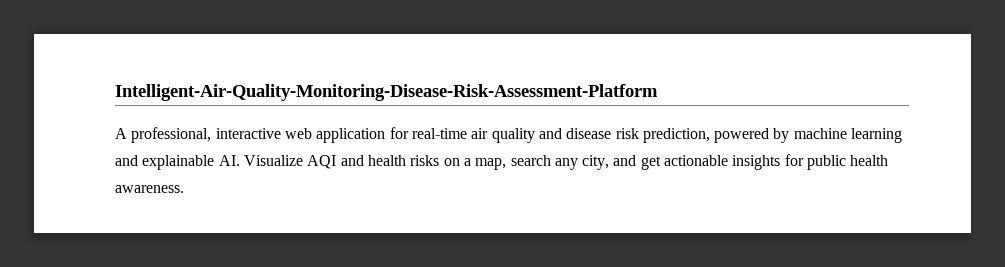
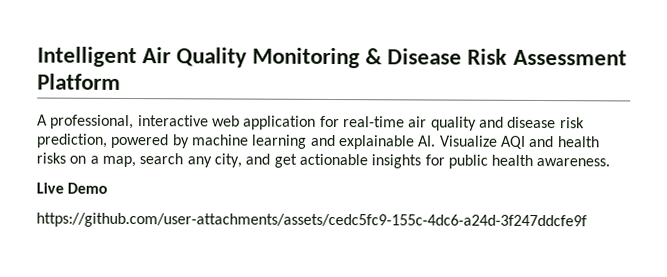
[115,84,658,101] Intelligent-Air-Quality-Monitoring-Disease-Risk-Assessment-Platform -> [37,46,627,69] [37,73,121,90] Intelligent Air Quality Monitoring & Disease Risk Assessment Platform
(184, 189) none -> [36,182,109,194] [36,212,587,230] // Live Demo // https://github.com/user-attachments/assets/cedc5fc9-155c-4dc6-a24d-3f247ddcfe9f

